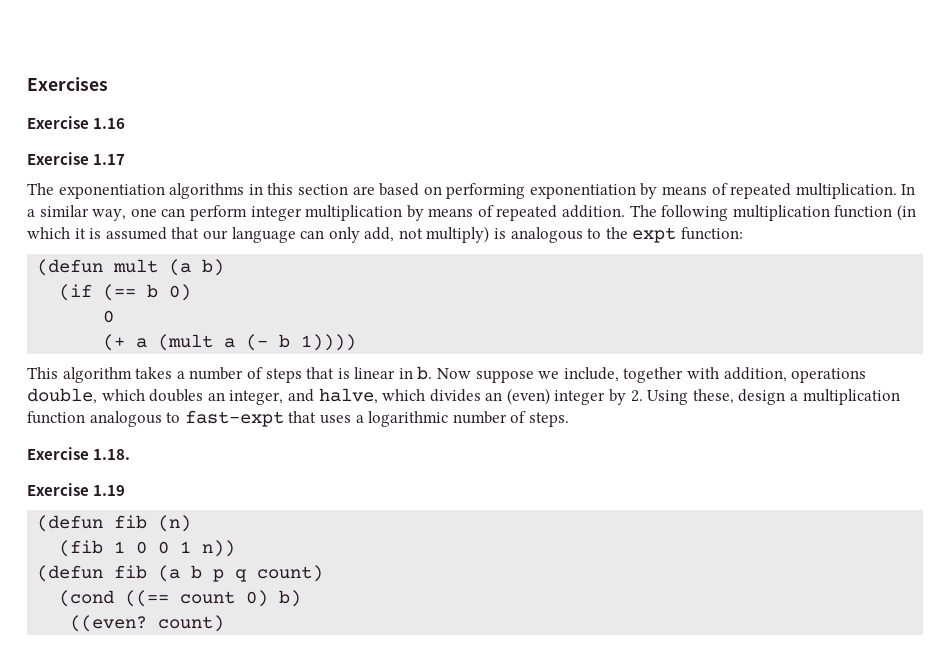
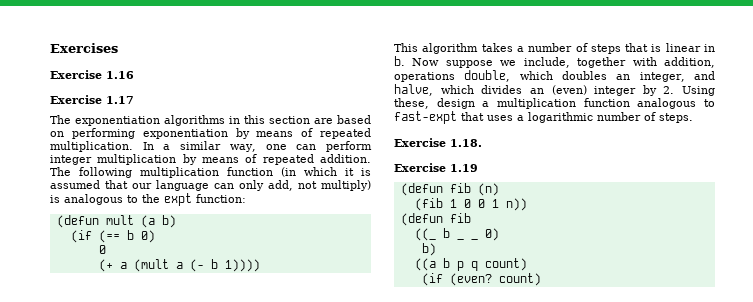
[158,565,324,582] [59,590,302,607] [70,615,148,632] (a b p q count) // (cond ((== count 0) b) // ((even? -> [414,228,450,241] [456,228,499,241] [421,243,436,256] [414,258,527,271] [421,273,492,286] // ((_ b _ _ 0) // b) // ((a b p q count) // (if (even?

